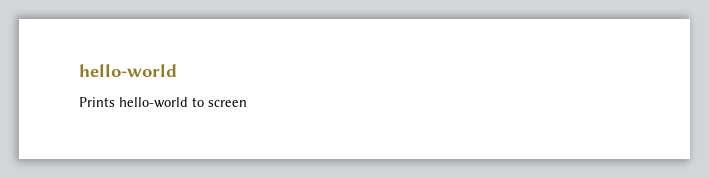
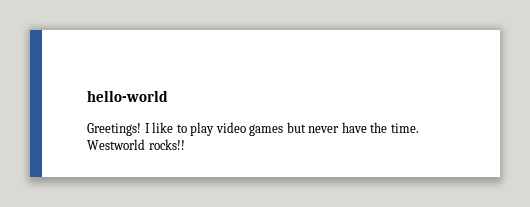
[79,97,247,108] Prints hello-world to screen -> [87,122,419,136] [87,139,185,150] Greetings! I like to play video games but never have the time. Westworld rocks!!

